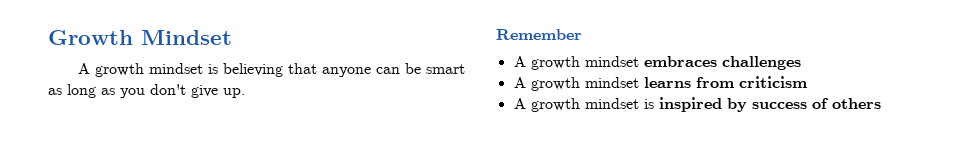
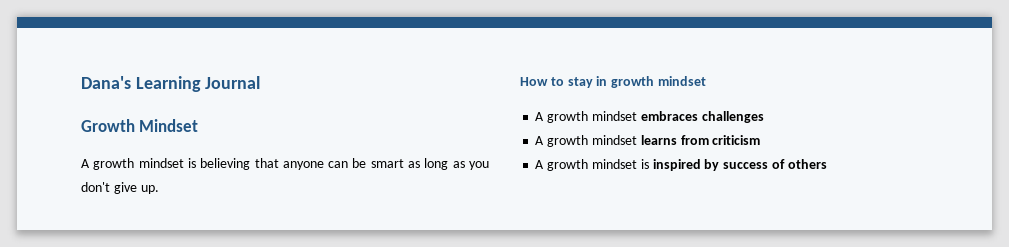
(48, 37) none -> [81,76,261,92] Dana's Learning Journal //
[496,29,582,40] Remember -> [520,76,706,88] How to stay in growth mindset

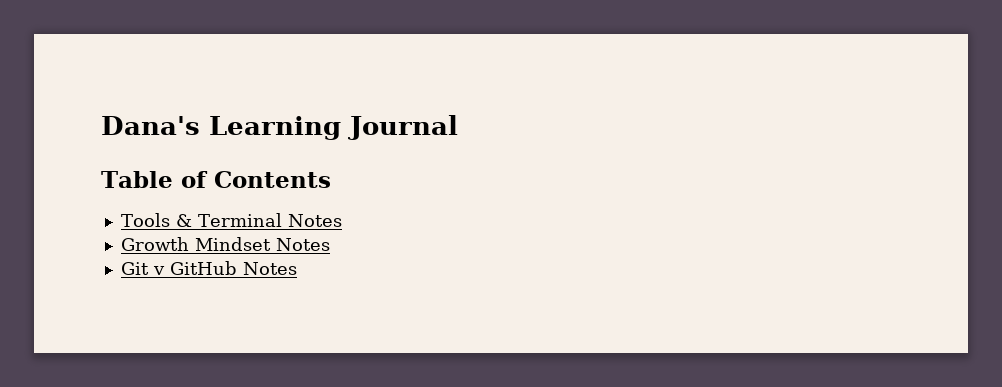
[81,119,199,132] [81,158,490,170] [81,182,159,194] [520,76,706,88] [535,111,764,123] [535,135,761,147] [535,159,827,171] Growth Mindset // A growth mindset is believing that anyone can be smart as long as you don't give up. // How to stay in growth mindset // A growth mindset embraces challenges // A growth mindset learns from criticism // A growth mindset is inspired by success of others -> [101,171,331,188] [120,213,342,227] [120,237,330,251] [120,261,297,275] Table of Contents // Tools & Terminal Notes // Growth Mindset Notes // Git v GitHub Notes

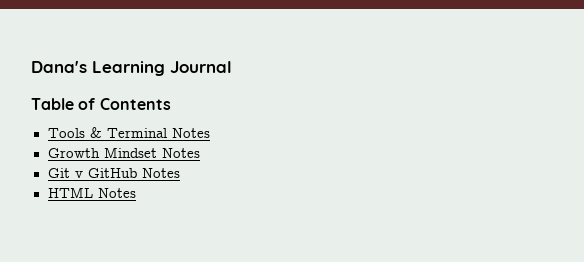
(297, 268) none -> [47,187,136,198] // HTML Notes

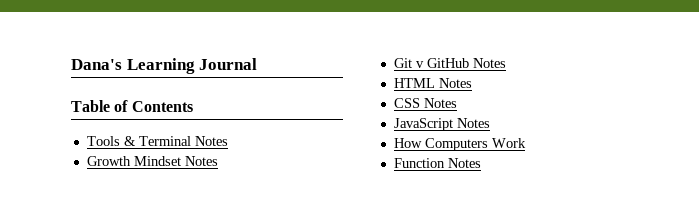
(136, 193) none -> [393,98,457,108] [393,118,490,131] [393,138,526,151] [393,158,481,168] // CSS Notes // JavaScript Notes // How Computers Work // Function Notes

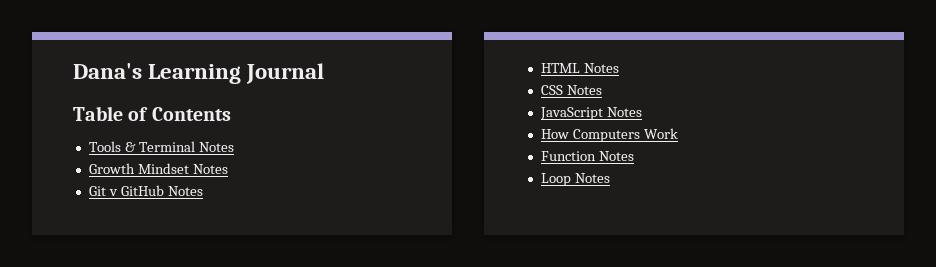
(481, 163) none -> [540,173,610,186] // Loop Notes

